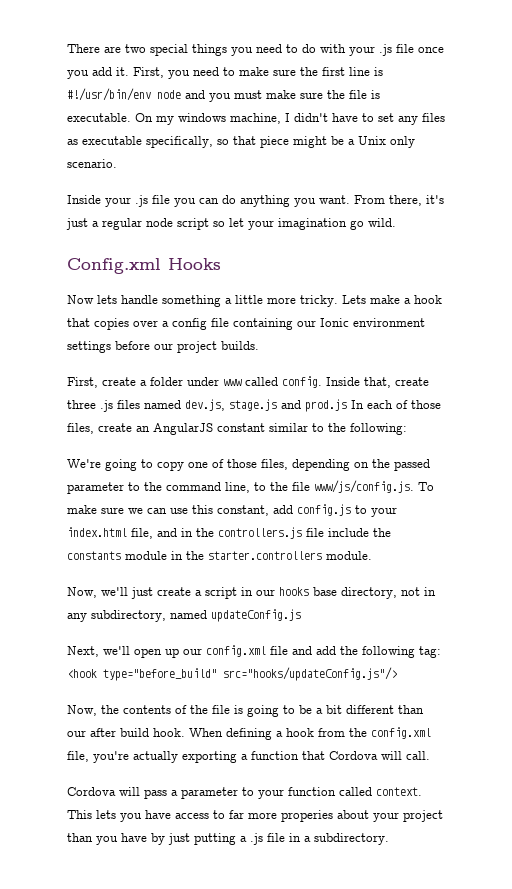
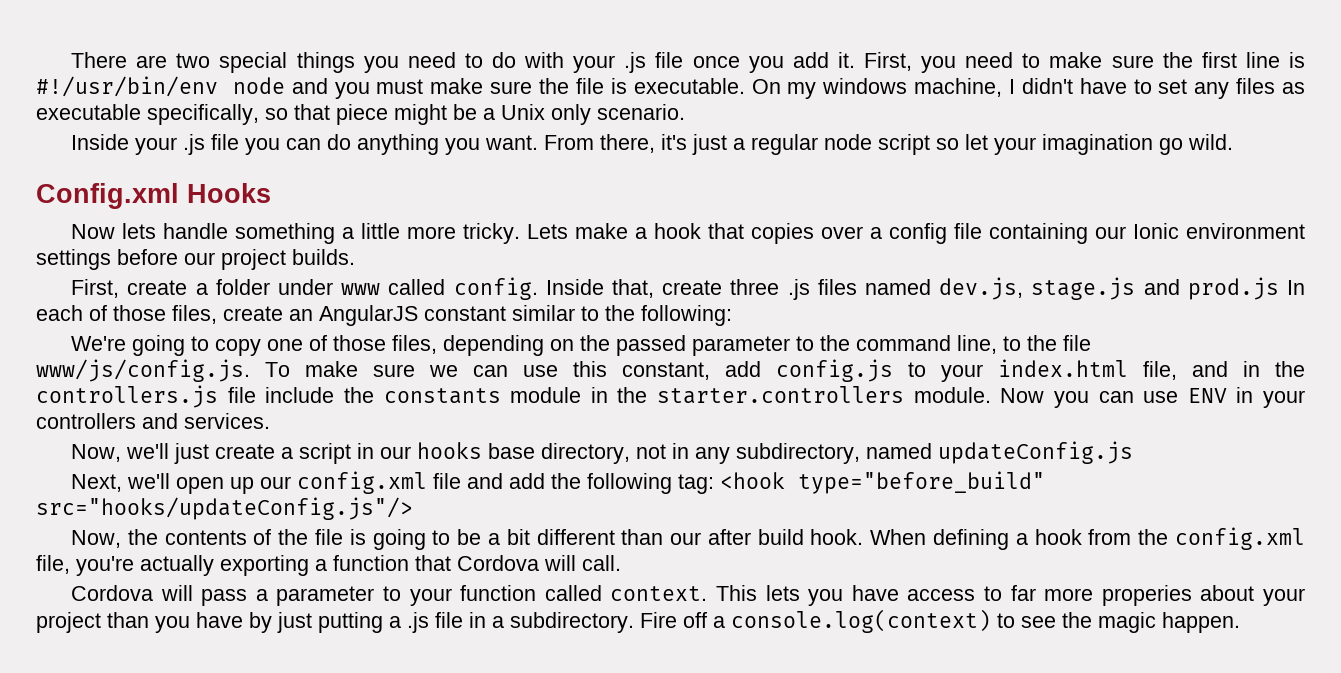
(372, 555) none -> [1000,387,1305,408] [36,413,270,429] Now you can use ENV in your controllers and services.
(389, 839) none -> [640,609,1240,633] Fire off a console.log(context) to see the magic happen.

